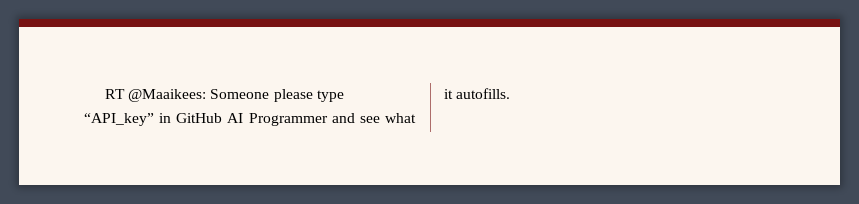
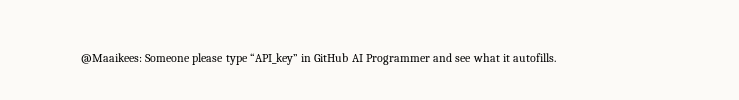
[104,89,125,99] RT -> (80, 58) none

